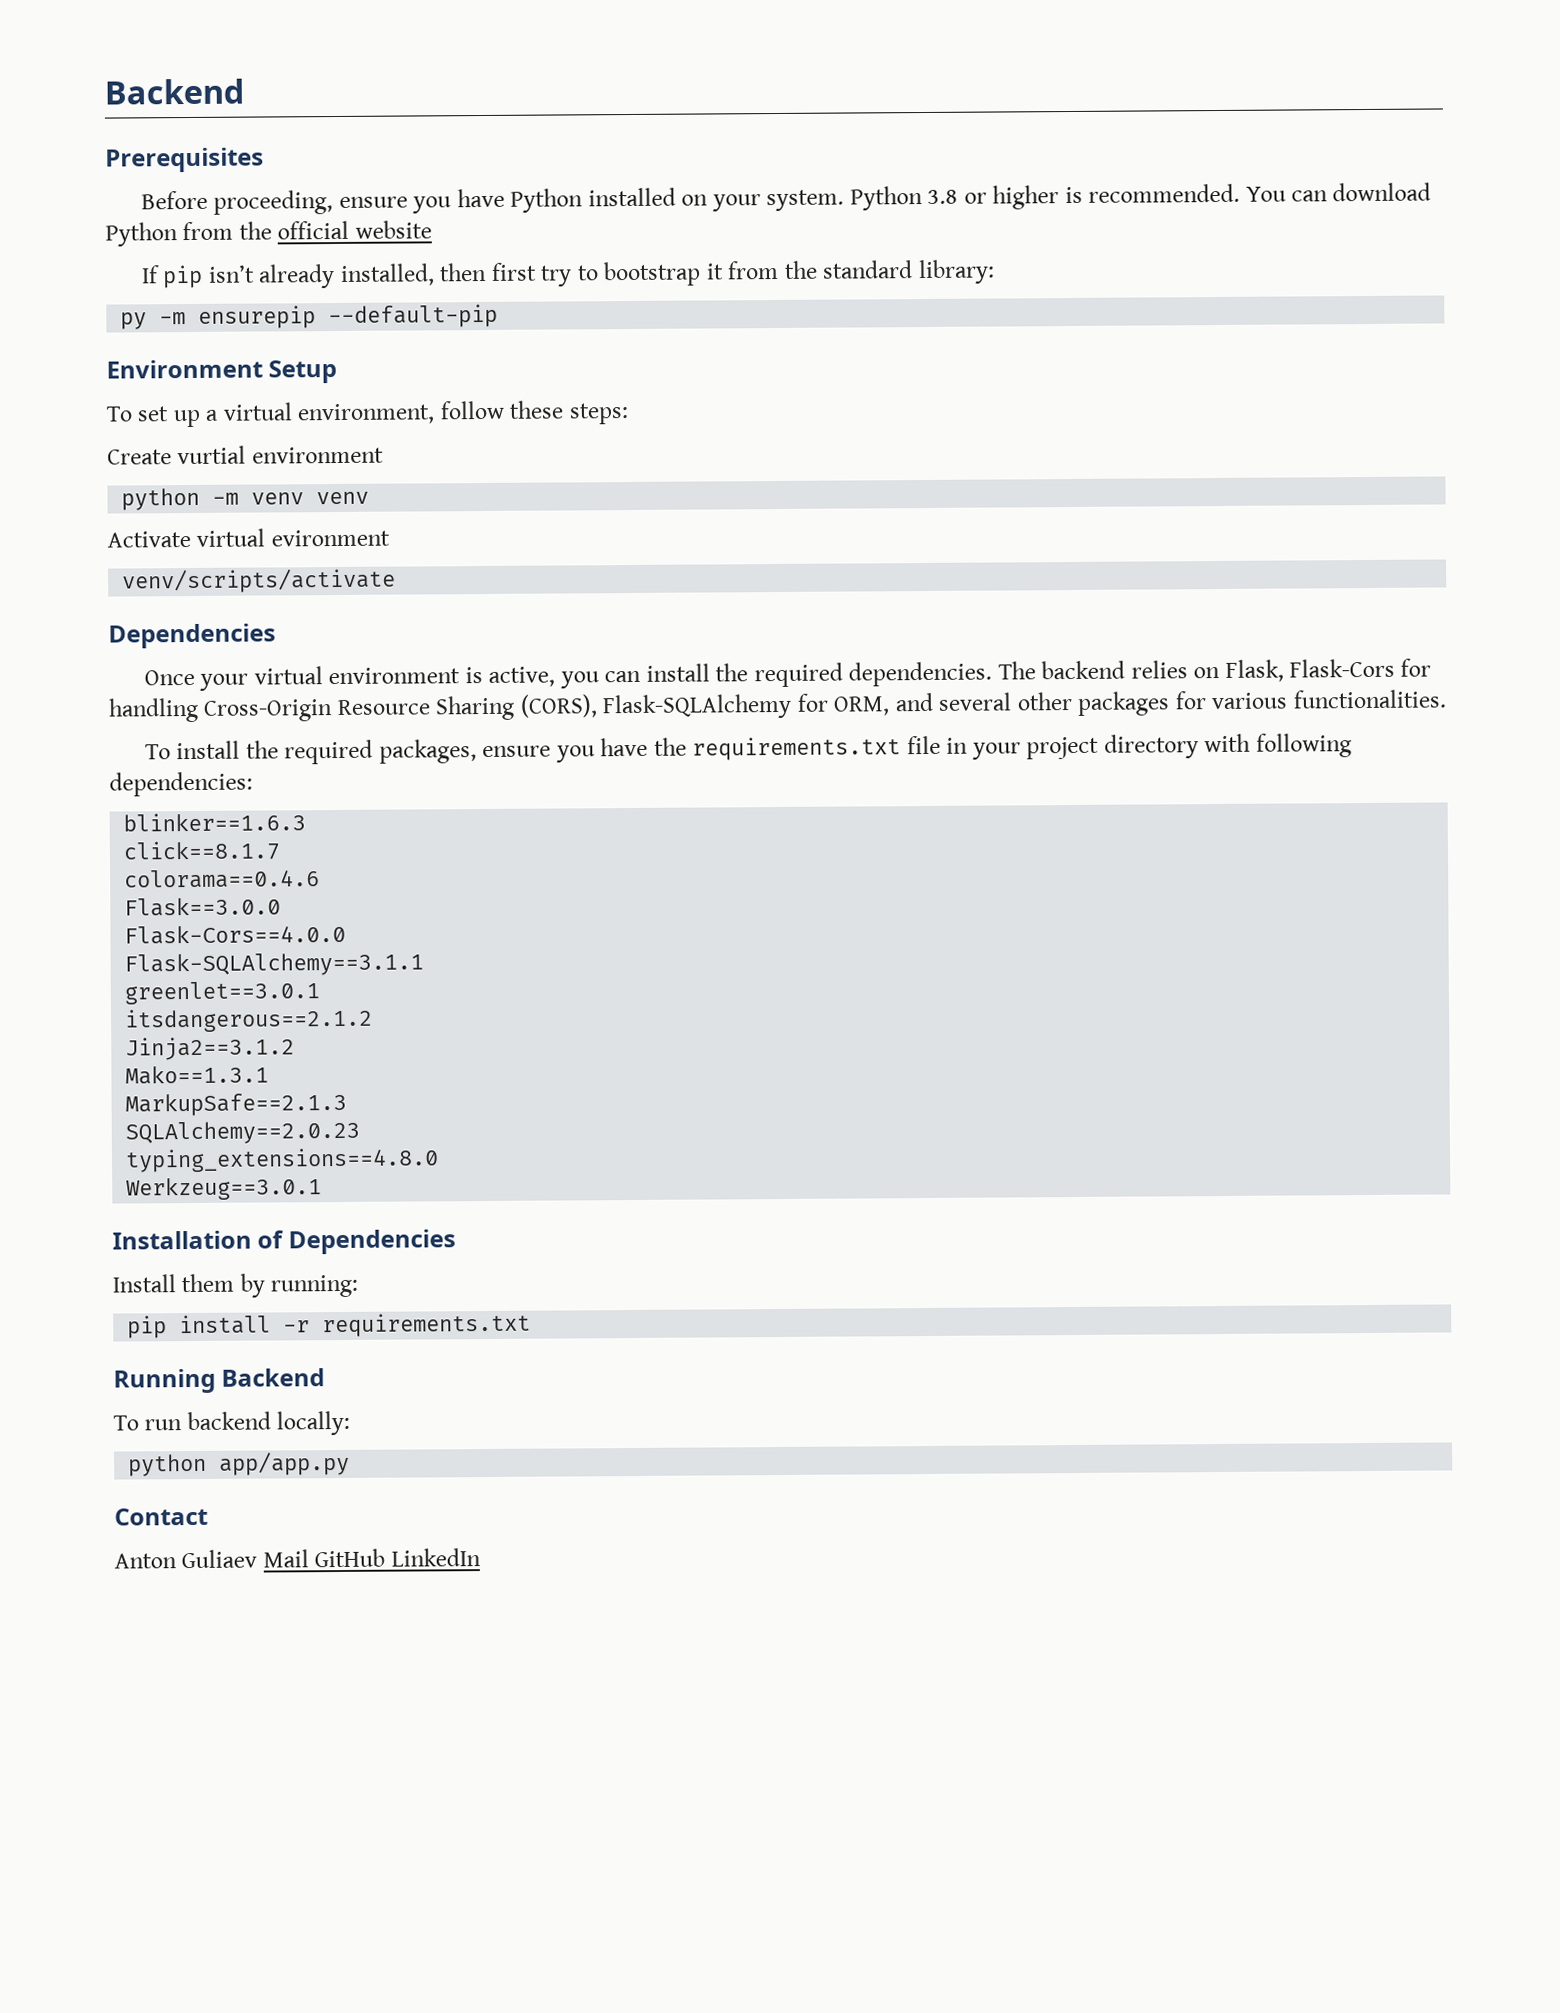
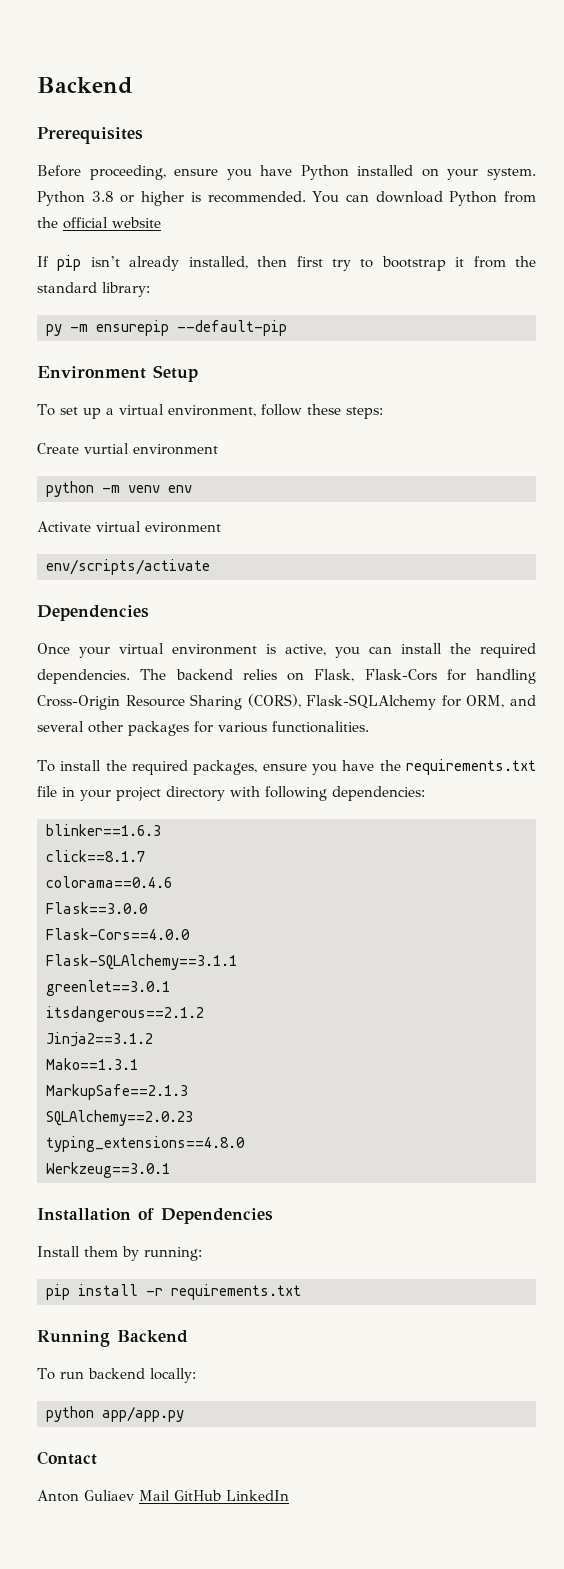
[316,491,370,505] venv -> [168,485,192,493] env
[122,568,397,594] venv/scripts/activate -> [46,559,210,575] env/scripts/activate

